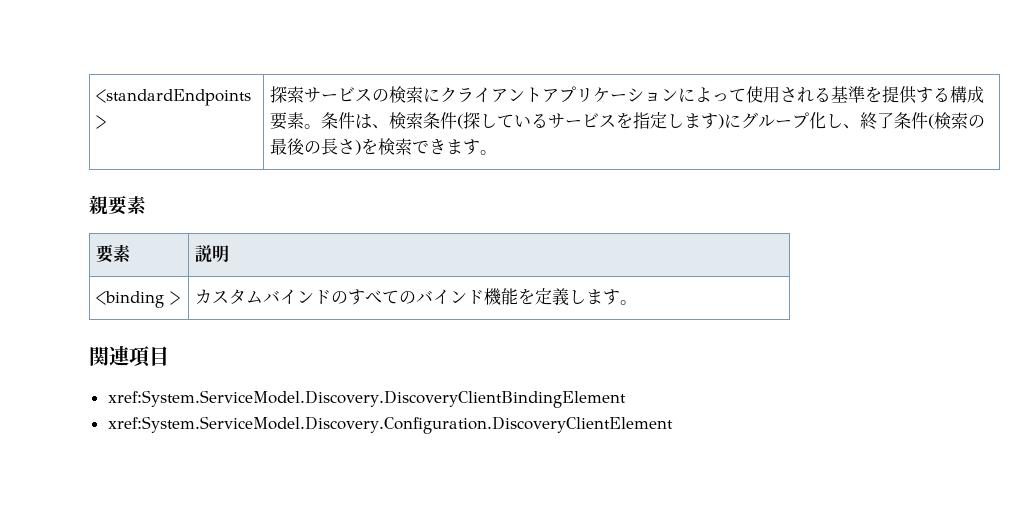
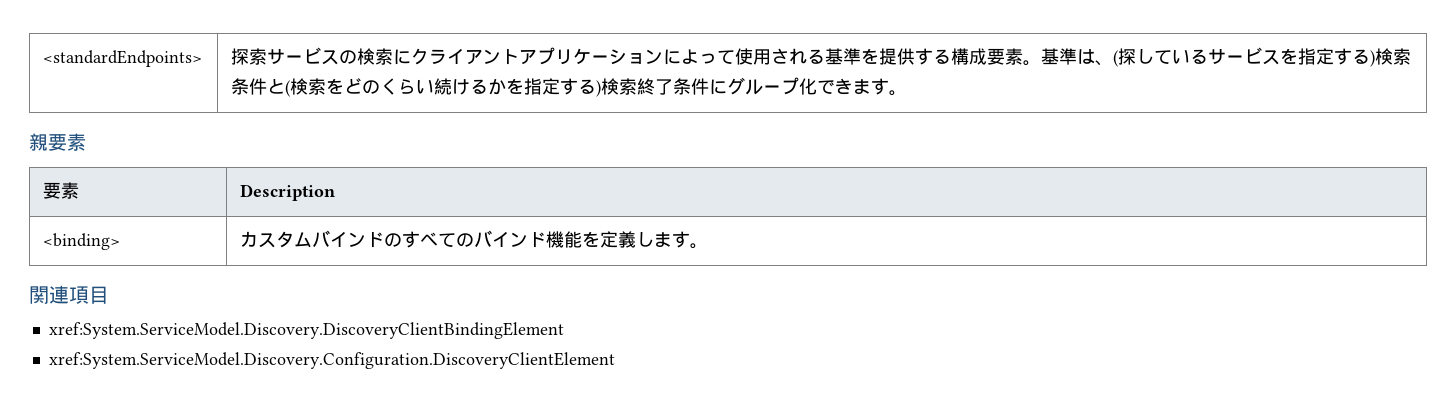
[96,89,252,106] [96,115,107,129] <standardEndpoints > -> [43,50,203,67] <standardEndpoints>
[321,112,458,129] 条件は、検索条件 -> [1041,48,1114,66] 基準は、
[667,112,986,130] [270,138,413,155] します)にグループ化し、終了条件(検索の最後の長さ)を検索 -> [1334,48,1412,67] [231,77,818,97] する)検索条件と(検索をどのくらい続けるかを指定する)検索終了条件にグループ化
[195,245,230,263] [96,291,181,308] 説明 // <binding > -> [240,184,336,201] [43,233,121,250] Description // <binding>

